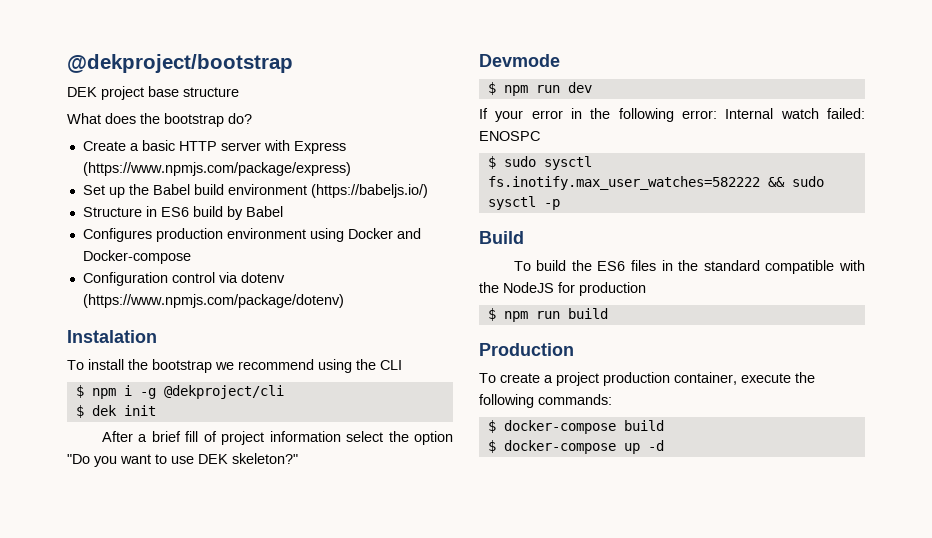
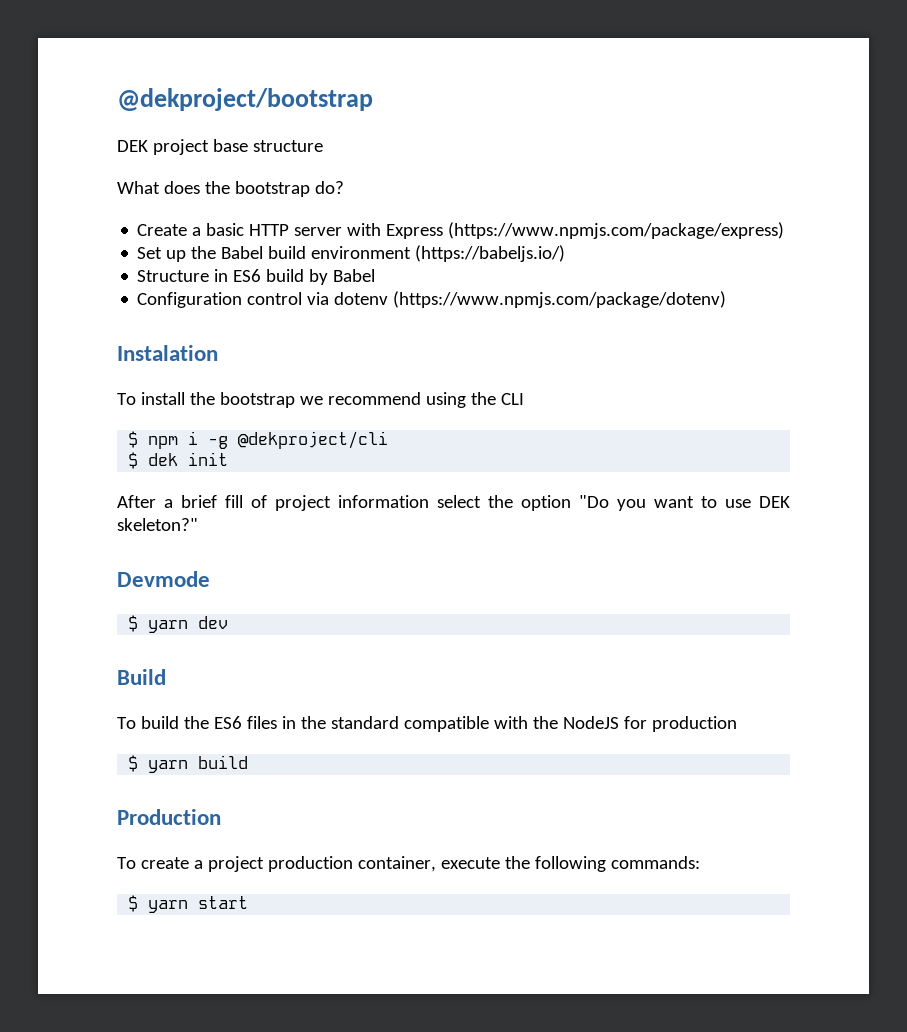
[82,228,421,242] [82,250,191,264] // Configures production environment using Docker and Docker-compose -> (376, 275) none
[503,85,560,96] npm run -> [148,620,189,633] yarn
[479,108,865,122] [479,131,540,141] [487,156,592,170] [487,176,824,190] [487,196,560,210] // If your error in the following error: Internal watch failed: ENOSPC // $ sudo sysctl fs.inotify.max_user_watches=582222 && sudo sysctl -p -> (229, 622) none
[503,311,560,322] npm run -> [148,760,189,773] yarn
[503,420,664,434] [487,440,664,454] docker-compose build // $ docker-compose up -d -> [148,896,249,913] yarn start

